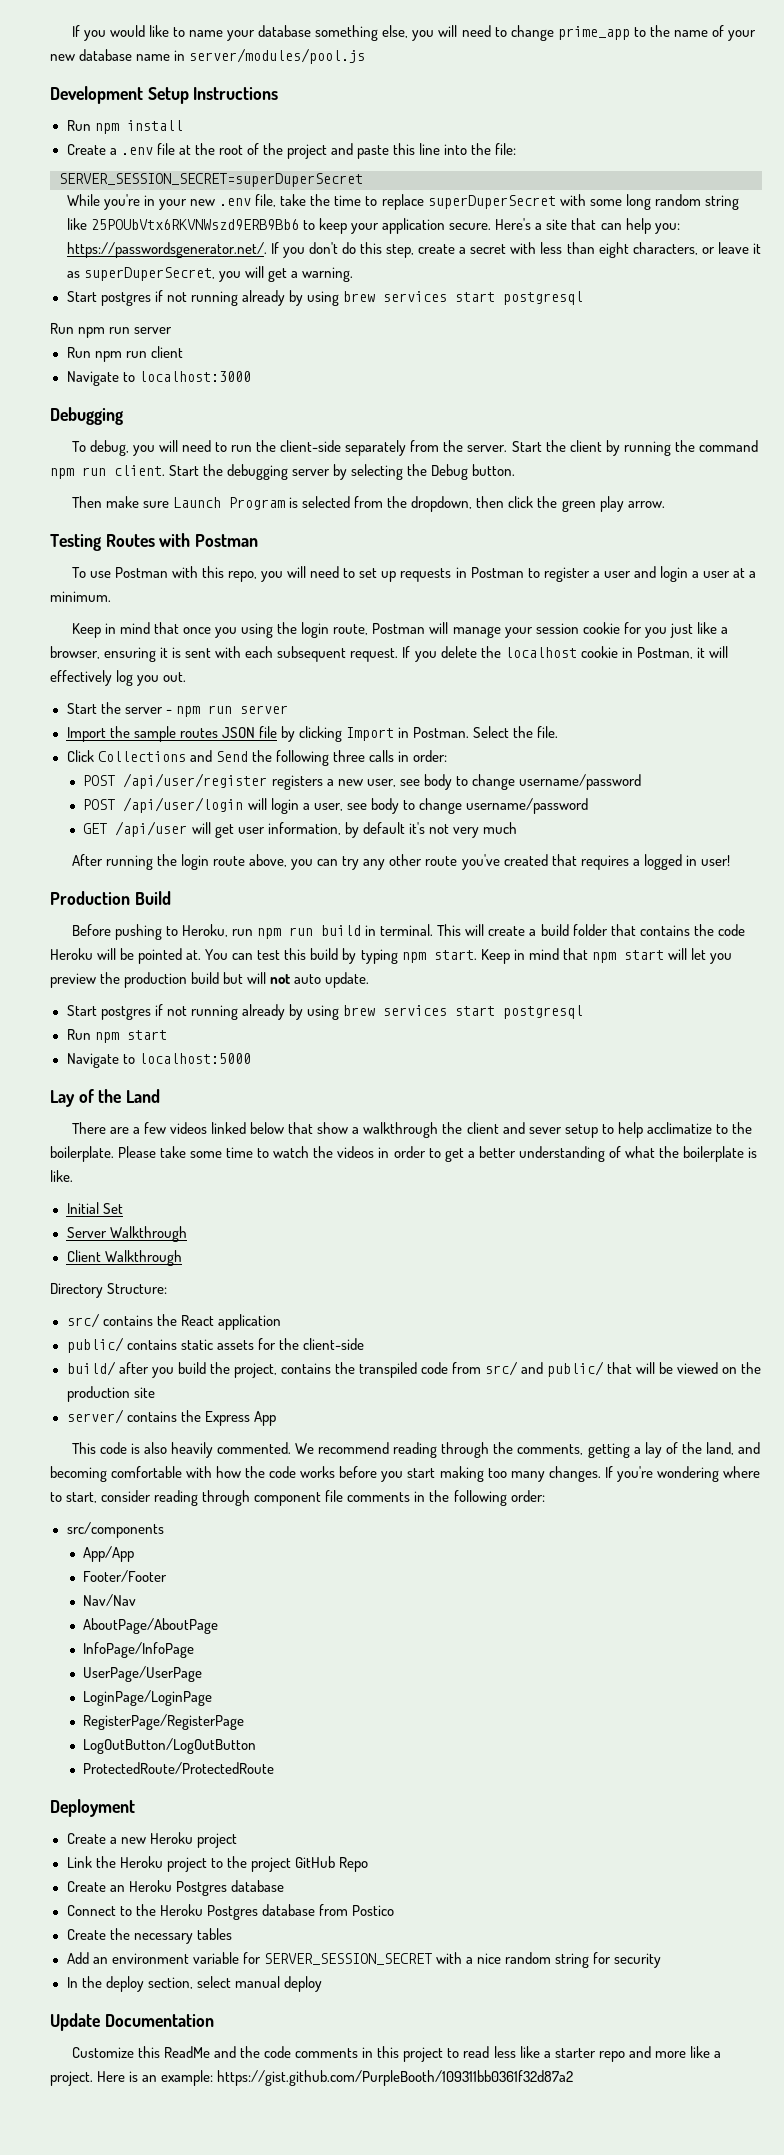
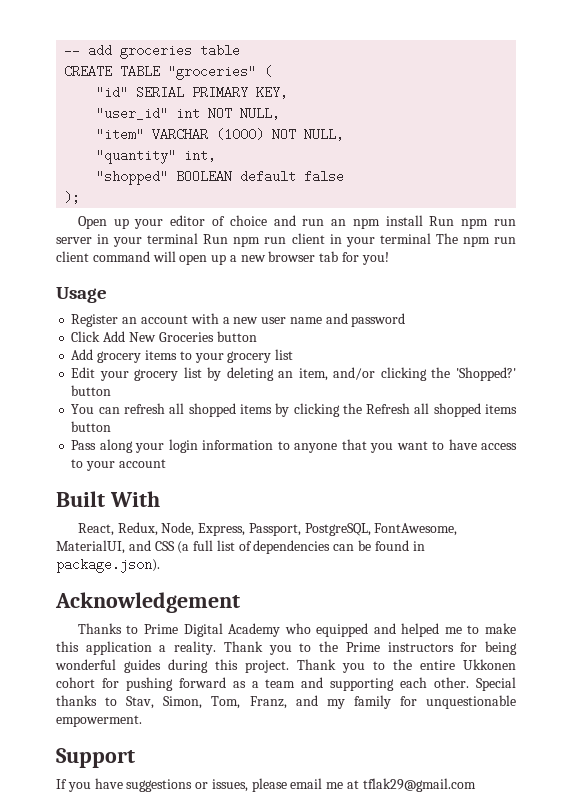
[71,25,756,41] [50,48,366,64] [50,86,279,104] [66,120,183,134] [66,143,517,159] [59,173,363,187] [66,194,739,210] [66,218,680,234] [66,242,761,258] [66,266,354,282] [66,290,583,306] If you would like to name your database something else, you will need to change prime_app to the name of your new database name in server/modules/pool.js // Development Setup Instructions // Run npm install // Create a .env file at the root of the project and paste this line into the file: // SERVER_SESSION_SECRET=superDuperSecret // While you're in your new .env file, take the time to replace superDuperSecret with some long random string like 25POUbVtx6RKVNWszd9ERB9Bb6 to keep your application secure. Here's a site that can help you: https://passwordsgenerator.net/. If you don't do this step, create a secret with less than eight characters, or leave it as superDuperSecret, you will get a warning. // Start postgres if not running already by using brew services start postgresql // -> [64,44,241,59] [64,65,273,80] [96,86,289,99] [96,107,281,120] [96,128,345,141] [96,149,217,164] [96,170,345,185] [64,191,81,204] [77,215,423,229] -- add groceries table // CREATE TABLE "groceries" ( // "id" SERIAL PRIMARY KEY, // "user_id" int NOT NULL, // "item" VARCHAR (1000) NOT NULL, // "quantity" int, // "shopped" BOOLEAN default false // ); // Open up your editor of choice and run an npm install
(173, 330) // -> [97,233,199,247] in your terminal
[66,371,251,386] [50,407,123,425] [71,440,758,456] [50,464,516,480] [71,496,665,512] [50,533,259,551] [71,566,757,582] [50,591,111,602] [71,622,728,638] [50,646,728,662] [50,670,187,686] [66,702,288,717] [66,726,559,742] [66,750,447,766] [83,773,641,790] [83,797,588,814] [83,821,517,838] [71,854,730,870] [50,891,171,905] [71,924,745,940] [50,948,732,964] [50,972,370,988] [66,1004,583,1020] [66,1029,167,1043] [66,1053,251,1068] [50,1089,161,1107] [71,1122,752,1138] [50,1146,757,1162] [50,1170,73,1182] [66,1202,123,1214] [66,1226,187,1242] [66,1250,182,1266] [50,1283,168,1298] [66,1313,281,1330] [66,1337,364,1353] [66,1361,762,1378] [66,1386,155,1402] [66,1409,276,1426] [71,1442,760,1458] [50,1466,760,1482] [50,1490,545,1506] [66,1522,164,1538] [83,1546,135,1562] [83,1570,168,1582] [83,1594,137,1606] [83,1618,219,1634] [83,1642,195,1658] [83,1666,203,1682] [83,1690,213,1706] [83,1714,245,1730] [83,1738,257,1754] [83,1762,275,1774] [50,1799,135,1817] [66,1832,237,1848] [66,1856,368,1872] [66,1880,284,1896] [66,1904,394,1920] [66,1928,232,1944] [66,1952,662,1968] [66,1976,322,1992] [50,2013,214,2031] [71,2046,721,2062] [50,2070,574,2086] // Navigate to localhost:3000 // Debugging // To debug, you will need to run the client-side separately from the server. Start the client by running the command npm run client. Start the debugging server by selecting the Debug button. // Then make sure Launch Program is selected from the dropdown, then click the green play arrow. // Testing Routes with Postman // To use Postman with this repo, you will need to set up requests in Postman to register a user and login a user at a minimum. // Keep in mind that once you using the login route, Postman will manage your session cookie for you just like a browser, ensuring it is sent with each subsequent request. If you delete the localhost cookie in Postman, it will effectively log you out. // Start the server - npm run server // Import the sample routes JSON file by clicking Import in Postman. Select the file. // Click Collections and Send the following three calls in order: // POST /api/user/register registers a new user, see body to change username/password // POST /api/user/login will login a user, see body to change username/password // GET /api/user will get user information, by default it's not very much // After running the login route above, you can try any other route you've created that requires a logged in user! // Production Build // Before pushing to Heroku, run npm run build in terminal. This will create a build folder that contains the code Heroku will be pointed at. You can test this build by typing npm start. Keep in mind that npm start will let you preview the production build but will not auto update. // Start postgres if not running already by using brew services start postgresql // Run npm start // Navigate to localhost:5000 // Lay of the Land // There are a few videos linked below that show a walkthrough the client and sever setup to help acclimatize to the boilerplate. Please take some time to watch the videos in order to get a better understanding of what the boilerplate is like. // Initial Set // Server Walkthrough // Client Walkthrough // Directory Structure: // src/ contains the React application // public/ contains static assets for the client-side // build/ after you build the project, contains the transpiled code from src/ and public/ that will be viewed on the production site // server/ contains the Express App // This code is also heavily commented. We recommend reading through the comments, getting a lay of the land, and becoming comfortable with how the code works before you start making too many changes. If you're wondering where to start, consider reading through component file comments in the following order: // src/components // App/App // Footer/Footer // Nav/Nav // AboutPage/AboutPage // InfoPage/InfoPage // UserPage/UserPage // LoginPage/LoginPage // RegisterPage/RegisterPage // LogOutButton/LogOutButton // ProtectedRoute/ProtectedRoute // Deployment // Create a new Heroku project // Link the Heroku project to the project GitHub Repo // Create an Heroku Postgres database // Connect to the Heroku Postgres database from Postico // Create the necessary tables // Add an environment variable for SERVER_SESSION_SECRET with a nice random string for security // In the deploy section, select manual deploy // Update Documentation // Customize this ReadMe and the code comments in this project to read less like a starter repo and more like a project. Here is an example: https://gist.github.com/PurpleBooth/109311bb0361f32d87a2 -> [329,233,516,247] [56,251,389,265] [56,287,107,303] [71,313,406,327] [71,331,257,342] [71,349,294,363] [71,367,516,381] [71,385,112,396] [71,403,518,417] [71,421,112,432] [71,439,517,453] [71,459,166,471] [56,491,160,507] [77,522,458,536] [56,540,425,554] [56,558,160,573] [55,592,240,613] [77,623,516,637] [56,641,517,655] [55,659,516,673] [56,677,516,691] [56,695,516,709] [56,715,142,727] [56,748,135,768] [56,778,476,792] in your terminal The npm run client command will open up a new browser tab for you! // Usage // Register an account with a new user name and password // Click Add New Groceries button // Add grocery items to your grocery list // Edit your grocery list by deleting an item, and/or clicking the 'Shopped?' button // You can refresh all shopped items by clicking the Refresh all shopped items button // Pass along your login information to anyone that you want to have access to your account // Built With // React, Redux, Node, Express, Passport, PostgreSQL, FontAwesome, MaterialUI, and CSS (a full list of dependencies can be found in package.json). // Acknowledgement // Thanks to Prime Digital Academy who equipped and helped me to make this application a reality. Thank you to the Prime instructors for being wonderful guides during this project. Thank you to the entire Ukkonen cohort for pushing forward as a team and supporting each other. Special thanks to Stav, Simon, Tom, Franz, and my family for unquestionable empowerment. // Support // If you have suggestions or issues, please email me at tflak29@gmail.com

